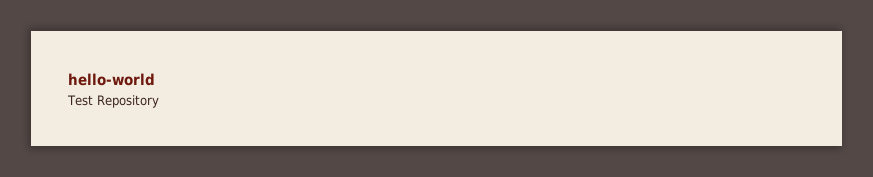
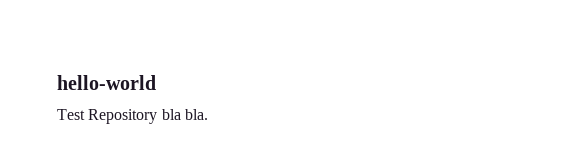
(159, 101) none -> [161,109,208,120] bla bla.

